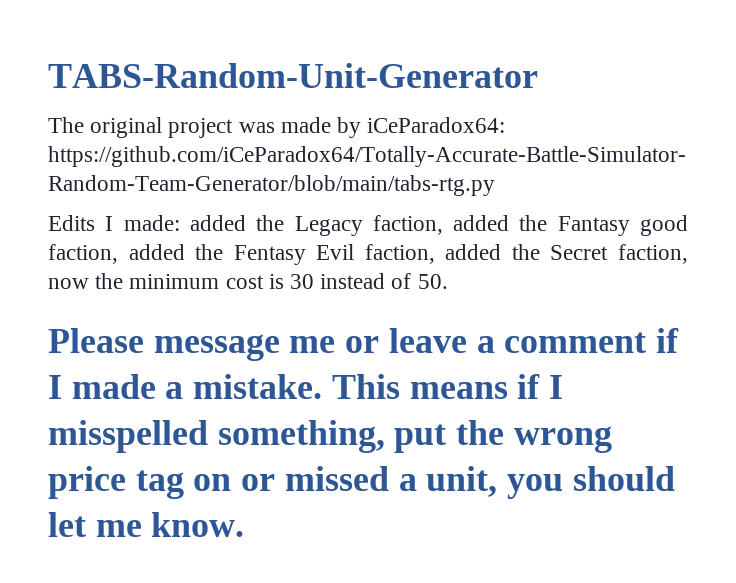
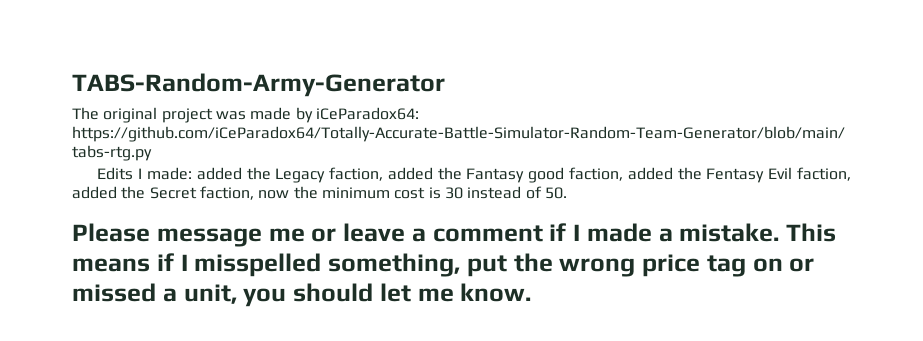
[48,63,538,88] TABS-Random-Unit-Generator -> [72,73,445,97] TABS-Random-Army-Generator

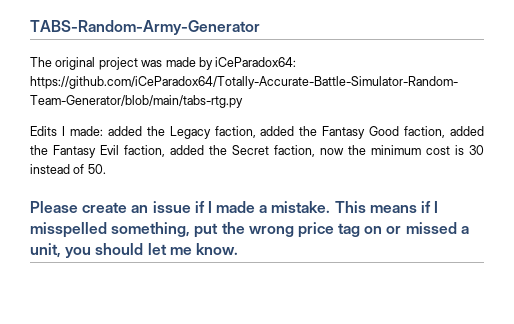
[528,167,765,183] good faction, added the Fentasy -> [369,126,485,138] [30,145,96,158] Good faction, added the Fantasy
[156,223,543,247] message me or leave a comment -> [82,201,191,213] create an issue

